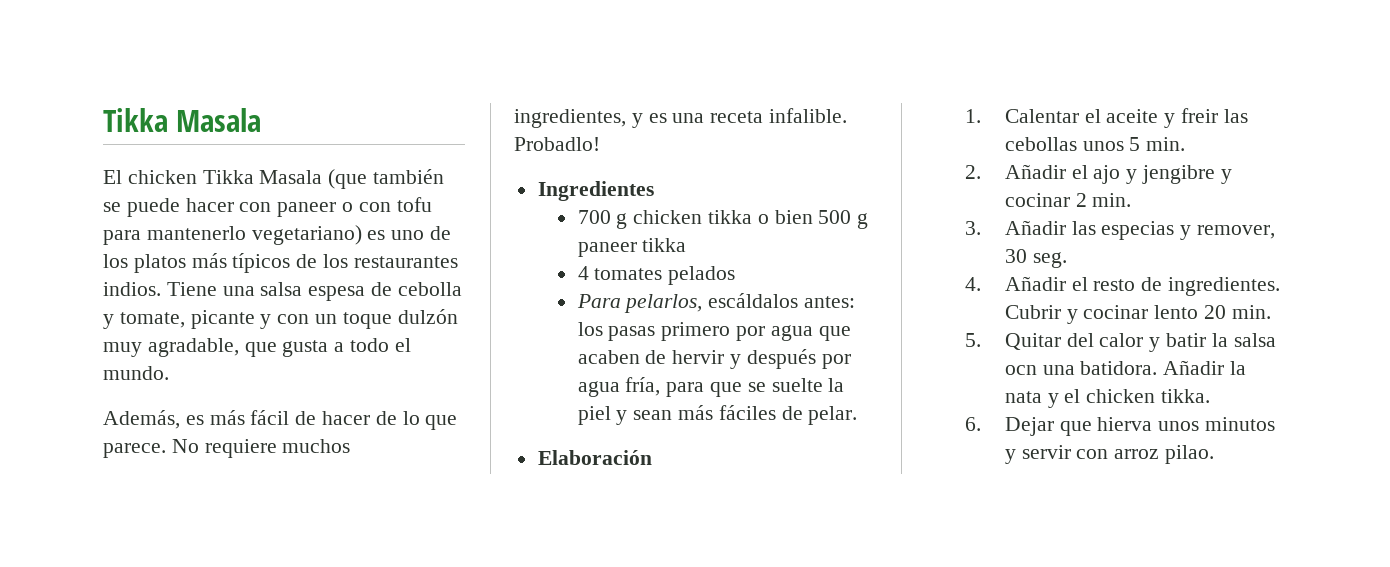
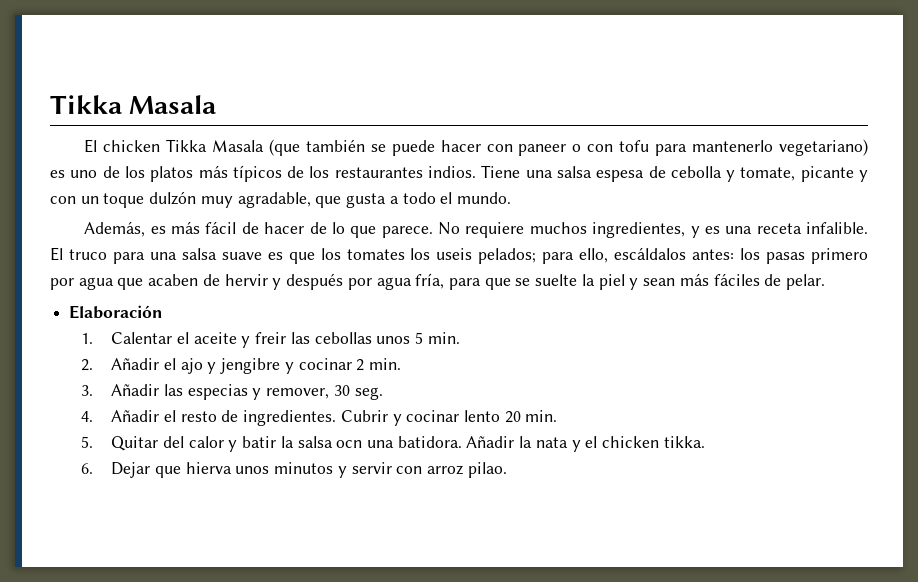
[514,137,600,151] [537,181,654,201] [577,210,869,229] [577,238,687,257] [577,266,736,285] [576,294,703,313] Probadlo! // Ingredientes // 700 g chicken tikka o bien 500 g paneer tikka // 4 tomates pelados // Para pelarlos, -> [50,247,609,264] El truco para una salsa suave es que los tomates los useis pelados; para ello,

